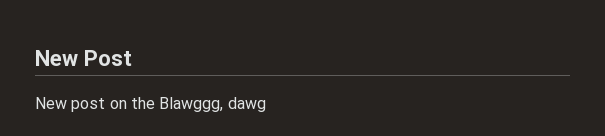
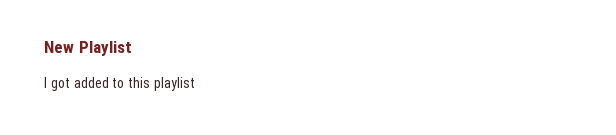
[35,50,132,66] [35,97,266,112] New Post // New post on the Blawggg, dawg -> [44,41,132,56] [44,77,195,91] New Playlist // I got added to this playlist

